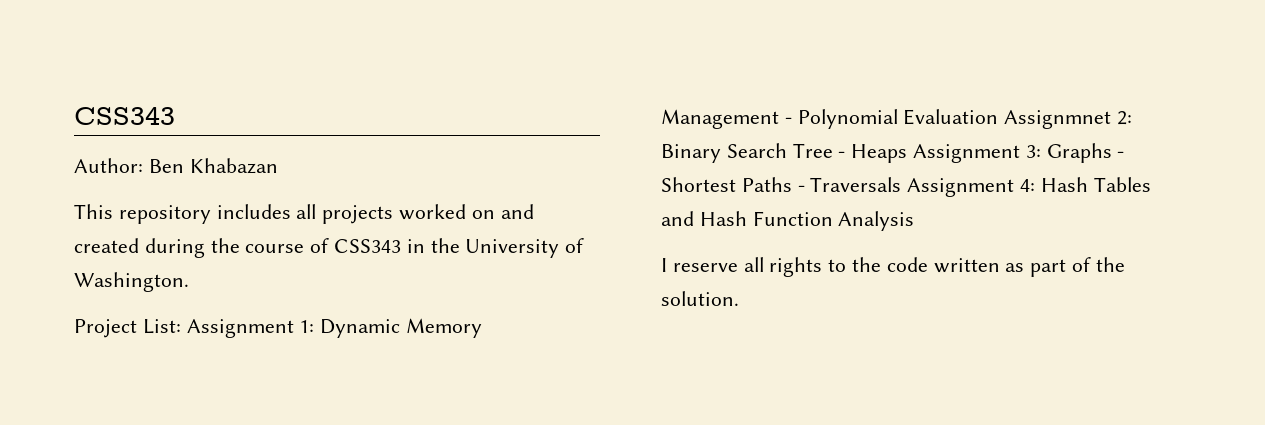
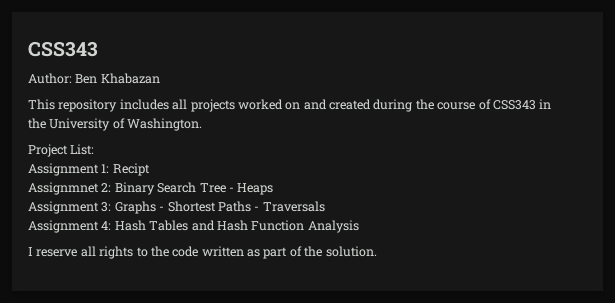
(181, 326) none -> (95, 149) //
[320,318,483,338] [661,109,999,129] Dynamic Memory Management - Polynomial Evaluation -> [112,163,150,176] Recipt //
(908, 153) none -> (274, 189) //
(902, 184) none -> (325, 206) //

